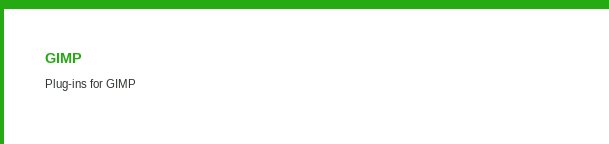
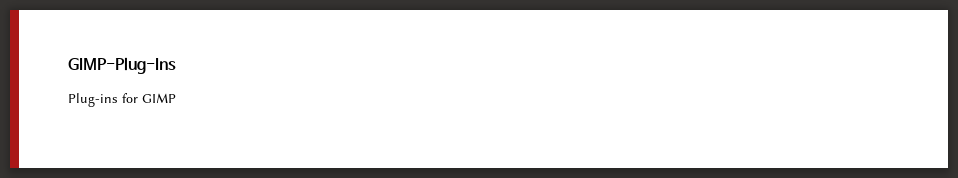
[45,53,82,63] GIMP -> [68,57,176,74] GIMP-Plug-Ins

